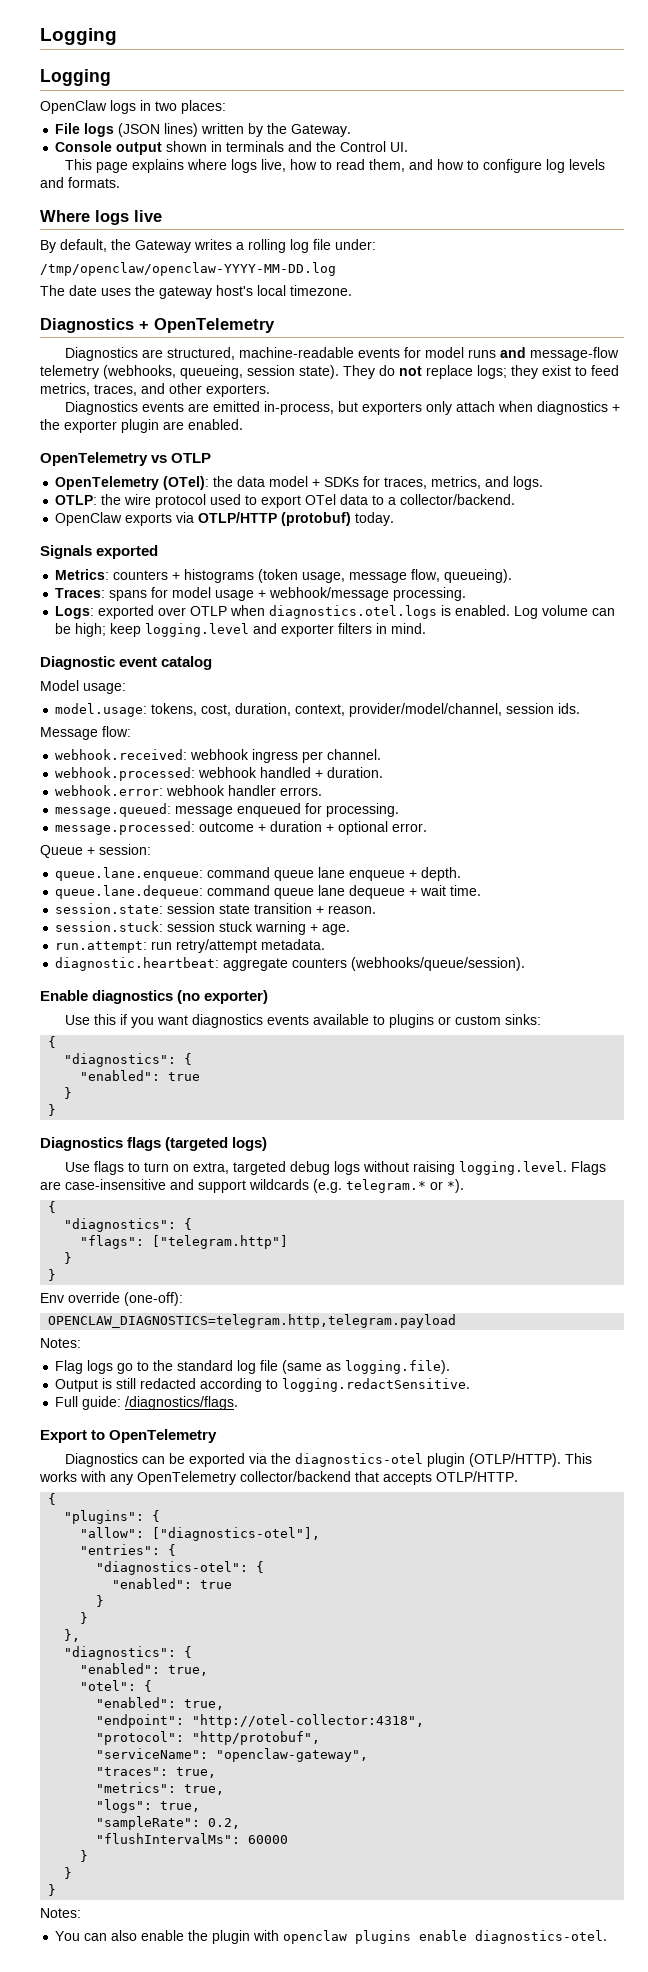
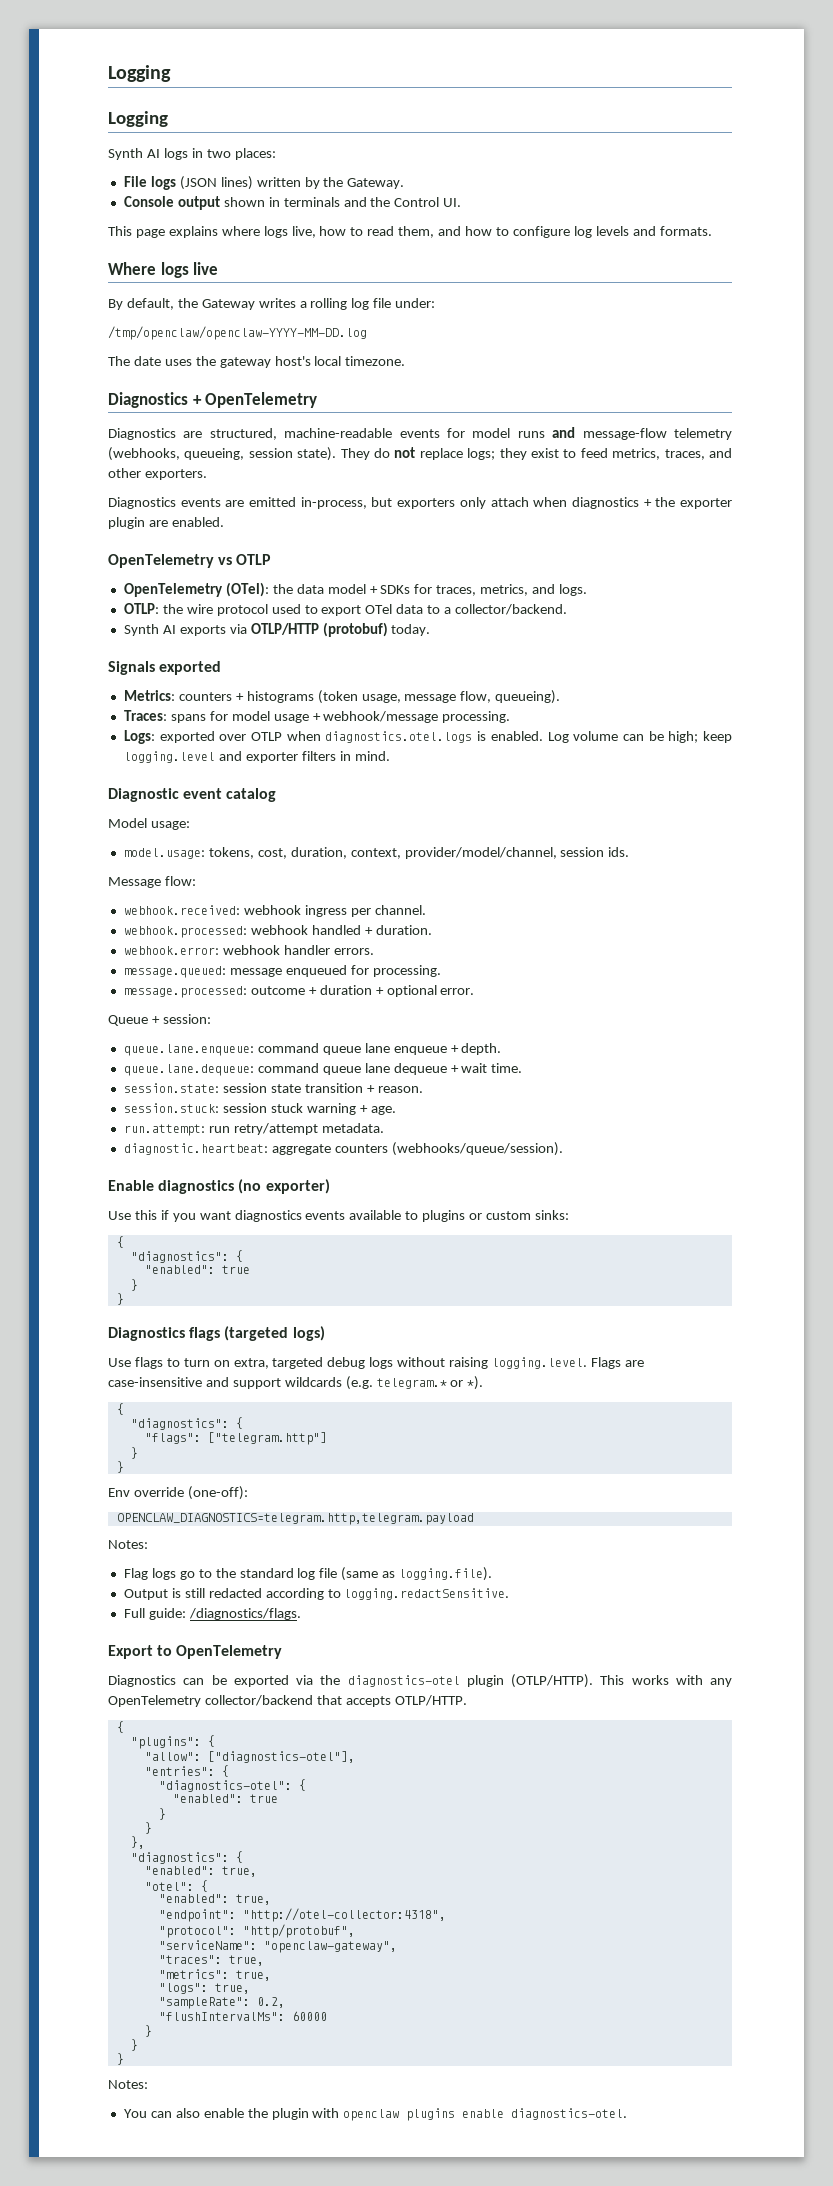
[40,100,107,114] OpenClaw -> [108,148,160,160] Synth AI
[55,512,123,526] OpenClaw -> [123,624,176,636] Synth AI

